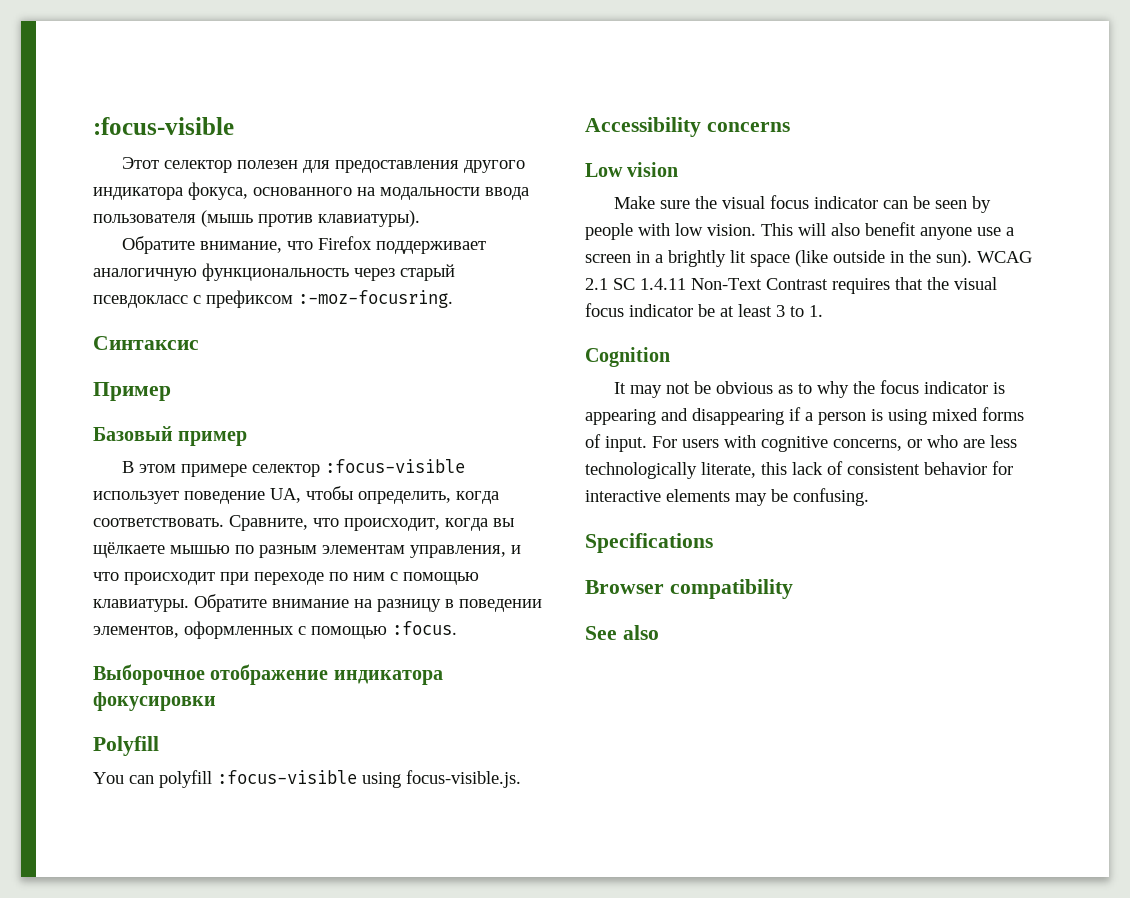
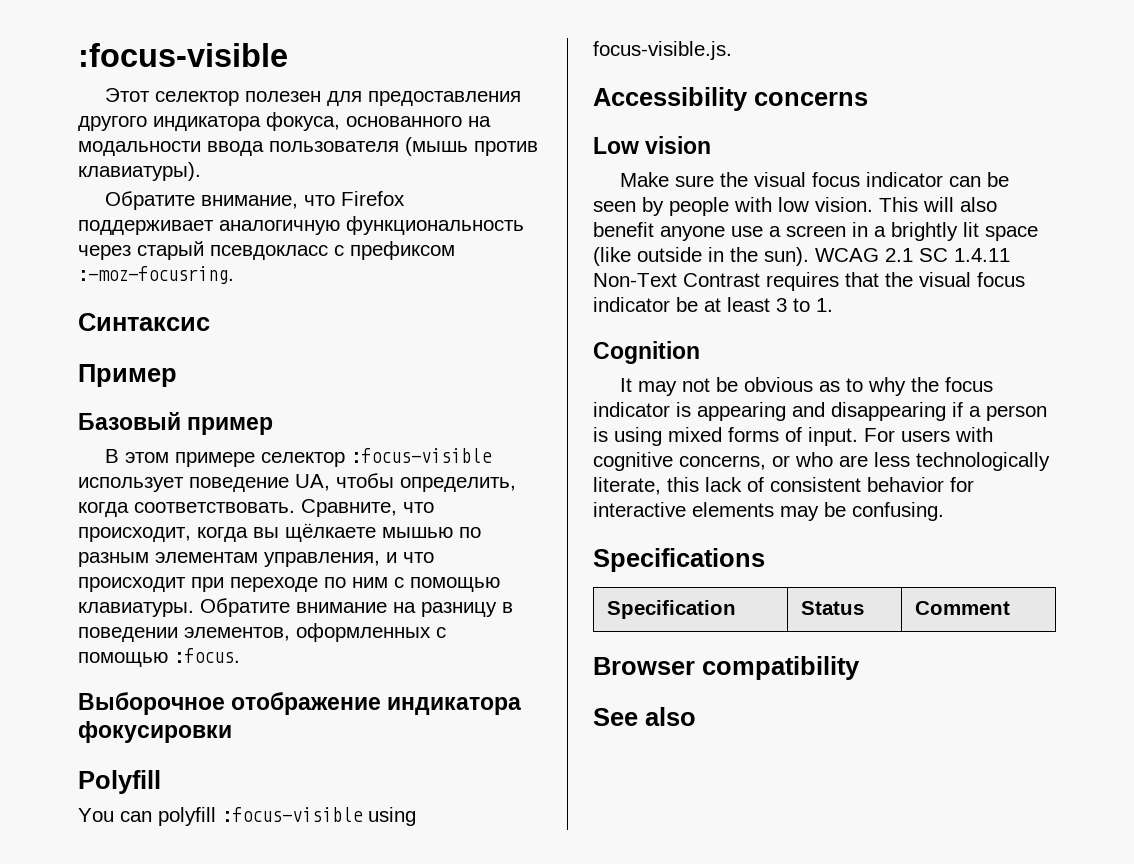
(713, 543) none -> [607,600,737,619] [801,601,865,615] [915,601,1011,615] // Specification | Status | Comment

